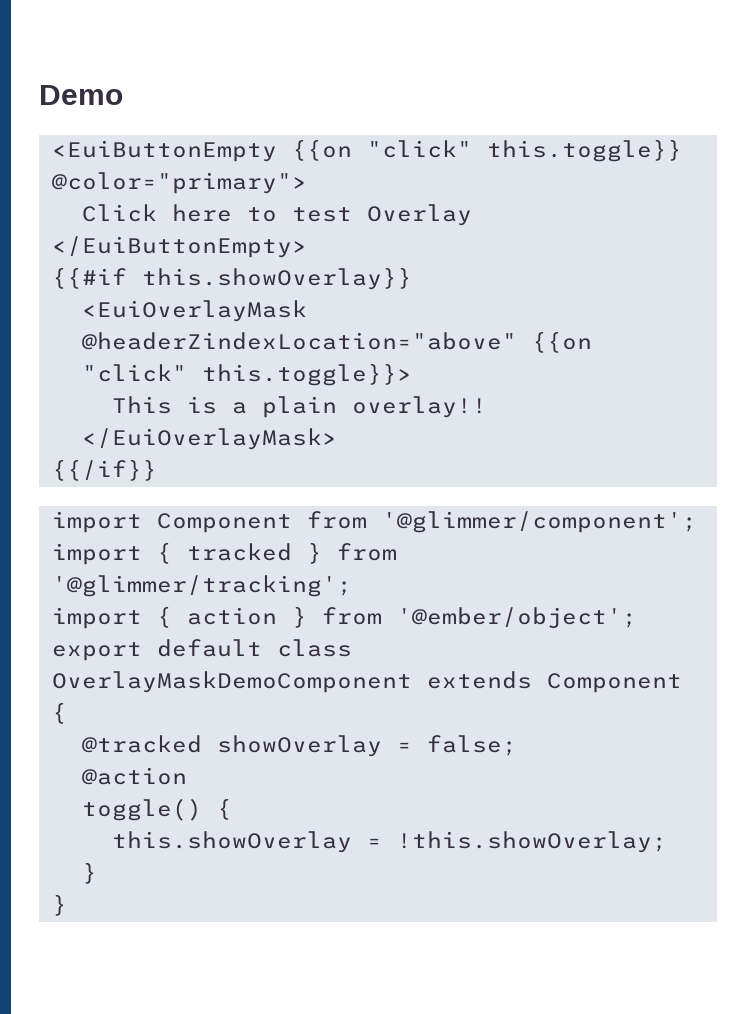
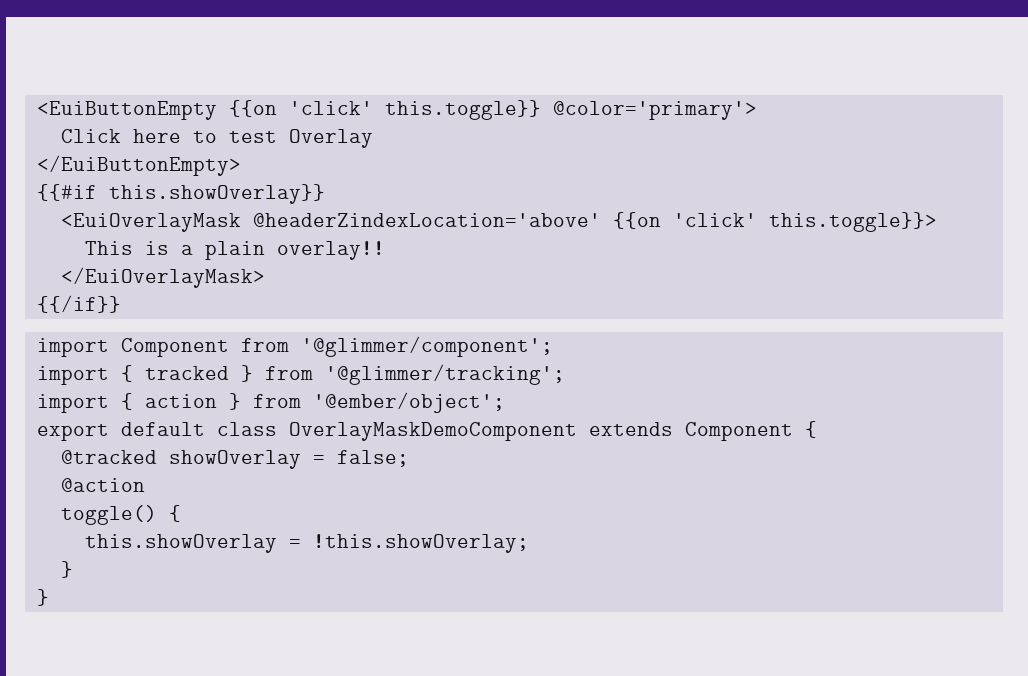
[39,85,123,105] Demo // -> (37, 110) none
[366,139,682,162] [51,172,307,194] "click" this.toggle}} @color="primary"> -> [289,100,757,120] 'click' this.toggle}} @color='primary'>
[81,331,592,353] [81,364,187,382] @headerZindexLocation="above" {{on "click" -> [253,212,757,229] @headerZindexLocation='above' {{on 'click'

